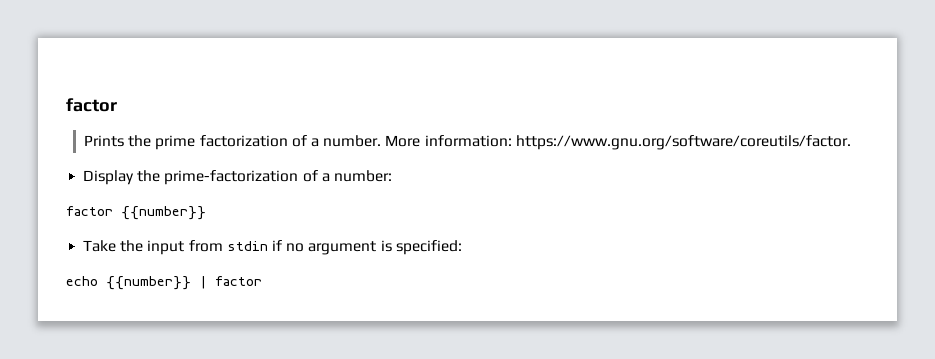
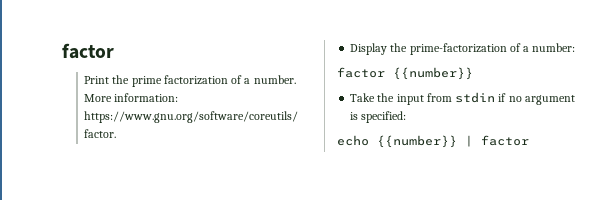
[84,135,125,147] Prints -> [84,76,110,84] Print

